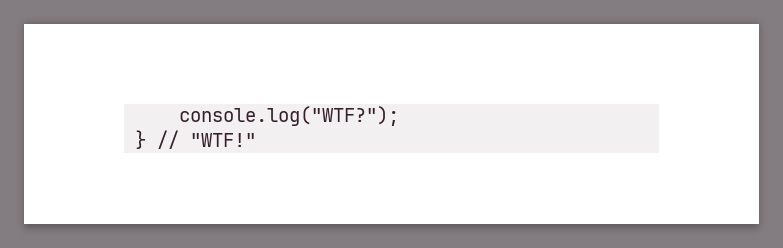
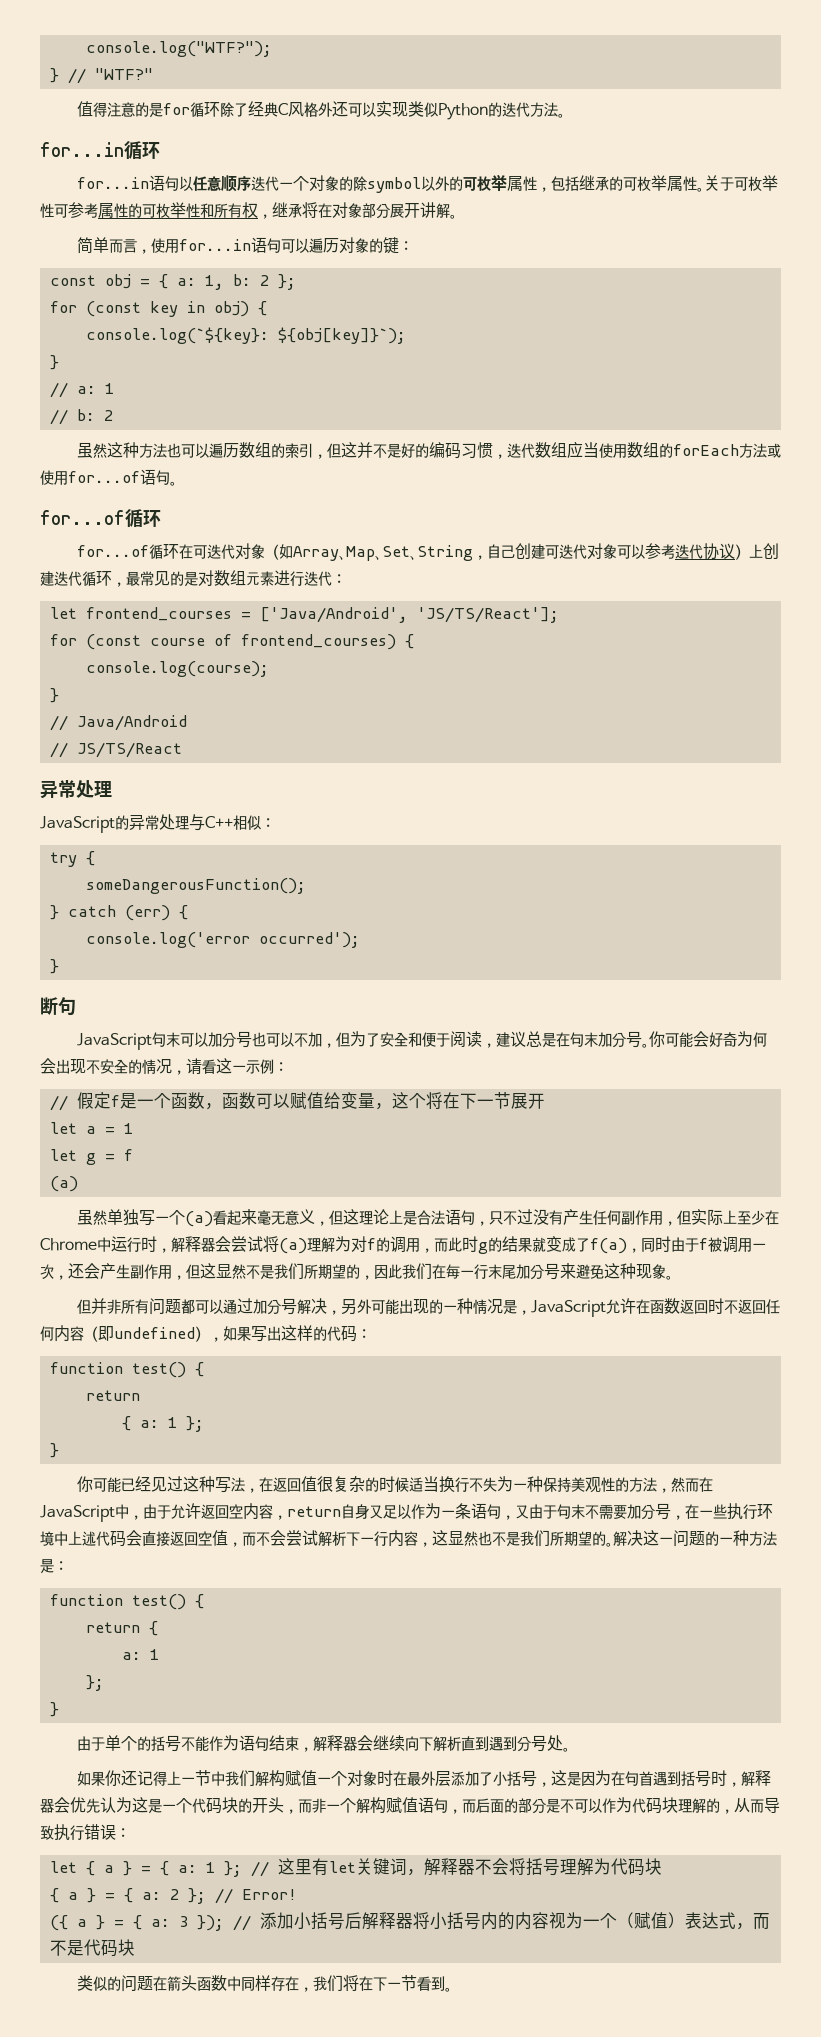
[190,133,257,147] "WTF!" -> [94,68,153,80] [76,101,565,120] [40,141,160,160] [76,174,778,193] [40,202,457,219] [76,237,413,254] [49,274,296,290] [49,301,267,317] [85,327,406,344] [49,355,59,370] [49,382,114,398] [49,409,113,425] [76,441,781,459] [40,469,177,486] [40,509,161,528] [76,543,779,561] [40,570,346,587] [49,607,559,623] [49,634,414,650] [85,661,269,677] [49,688,59,703] [49,715,187,731] [49,742,182,758] [40,780,112,799] [40,814,275,833] [49,851,95,867] [85,878,306,894] [49,905,188,921] [85,932,360,948] [49,959,59,974] [40,997,76,1016] [76,1031,767,1050] [40,1058,288,1075] [49,1092,545,1111] [49,1122,133,1134] [49,1149,133,1165] [49,1176,78,1192] [76,1209,779,1227] [40,1236,766,1254] [40,1263,673,1280] [76,1298,780,1317] [40,1325,371,1342] [49,1362,204,1378] [85,1390,140,1401] [121,1416,204,1432] [49,1443,59,1458] [76,1476,713,1493] [40,1503,773,1522] [40,1530,777,1547] [40,1559,68,1574] [49,1594,204,1610] [85,1621,158,1636] [121,1649,159,1660] [85,1675,104,1691] [49,1702,59,1717] [76,1735,570,1752] [76,1770,771,1787] [40,1797,780,1814] [40,1824,130,1841] [49,1858,662,1877] [49,1888,297,1904] [49,1912,770,1931] [49,1939,135,1957] [76,1975,452,1992] "WTF?" // 值得注意的是for循环除了经典C风格外还可以实现类似Python的迭代方法。 // for...in循环 // for...in语句以任意顺序迭代一个对象的除symbol以外的可枚举属性，包括继承的可枚举属性。关于可枚举性可参考属性的可枚举性和所有权，继承将在对象部分展开讲解。 // 简单而言，使用for...in语句可以遍历对象的键： // const obj = { a: 1, b: 2 }; // for (const key in obj) { // console.log(`${key}: ${obj[key]}`); // } // // a: 1 // // b: 2 // 虽然这种方法也可以遍历数组的索引，但这并不是好的编码习惯，迭代数组应当使用数组的forEach方法或使用for...of语句。 // for...of循环 // for...of循环在可迭代对象（如Array、Map、Set、String，自己创建可迭代对象可以参考迭代协议）上创建迭代循环，最常见的是对数组元素进行迭代： // let frontend_courses = ['Java/Android', 'JS/TS/React']; // for (const course of frontend_courses) { // console.log(course); // } // // Java/Android // // JS/TS/React // 异常处理 // JavaScript的异常处理与C++相似： // try { // someDangerousFunction(); // } catch (err) { // console.log('error occurred'); // } // 断句 // JavaScript句末可以加分号也可以不加，但为了安全和便于阅读，建议总是在句末加分号。你可能会好奇为何会出现不安全的情况，请看这一示例： // // 假定f是一个函数，函数可以赋值给变量，这个将在下一节展开 // let a = 1 // let g = f // (a) // 虽然单独写一个(a)看起来毫无意义，但这理论上是合法语句，只不过没有产生任何副作用，但实际上至少在Chrome中运行时，解释器会尝试将(a)理解为对f的调用，而此时g的结果就变成了f(a)，同时由于f被调用一次，还会产生副作用，但这显然不是我们所期望的，因此我们在每一行末尾加分号来避免这种现象。 // 但并非所有问题都可以通过加分号解决，另外可能出现的一种情况是，JavaScript允许在函数返回时不返回任何内容（即undefined），如果写出这样的代码： // function test() { // return // { a: 1 }; // } // 你可能已经见过这种写法，在返回值很复杂的时候适当换行不失为一种保持美观性的方法，然而在JavaScript中，由于允许返回空内容，return自身又足以作为一条语句，又由于句末不需要加分号，在一些执行环境中上述代码会直接返回空值，而不会尝试解析下一行内容，这显然也不是我们所期望的。解决这一问题的一种方法是： // function test() { // return { // a: 1 // }; // } // 由于单个的括号不能作为语句结束，解释器会继续向下解析直到遇到分号处。 // 如果你还记得上一节中我们解构赋值一个对象时在最外层添加了小括号，这是因为在句首遇到括号时，解释器会优先认为这是一个代码块的开头，而非一个解构赋值语句，而后面的部分是不可以作为代码块理解的，从而导致执行错误： // let { a } = { a: 1 }; // 这里有let关键词，解释器不会将括号理解为代码块 // { a } = { a: 2 }; // Error! // ({ a } = { a: 3 }); // 添加小括号后解释器将小括号内的内容视为一个（赋值）表达式，而不是代码块 // 类似的问题在箭头函数中同样存在，我们将在下一节看到。

